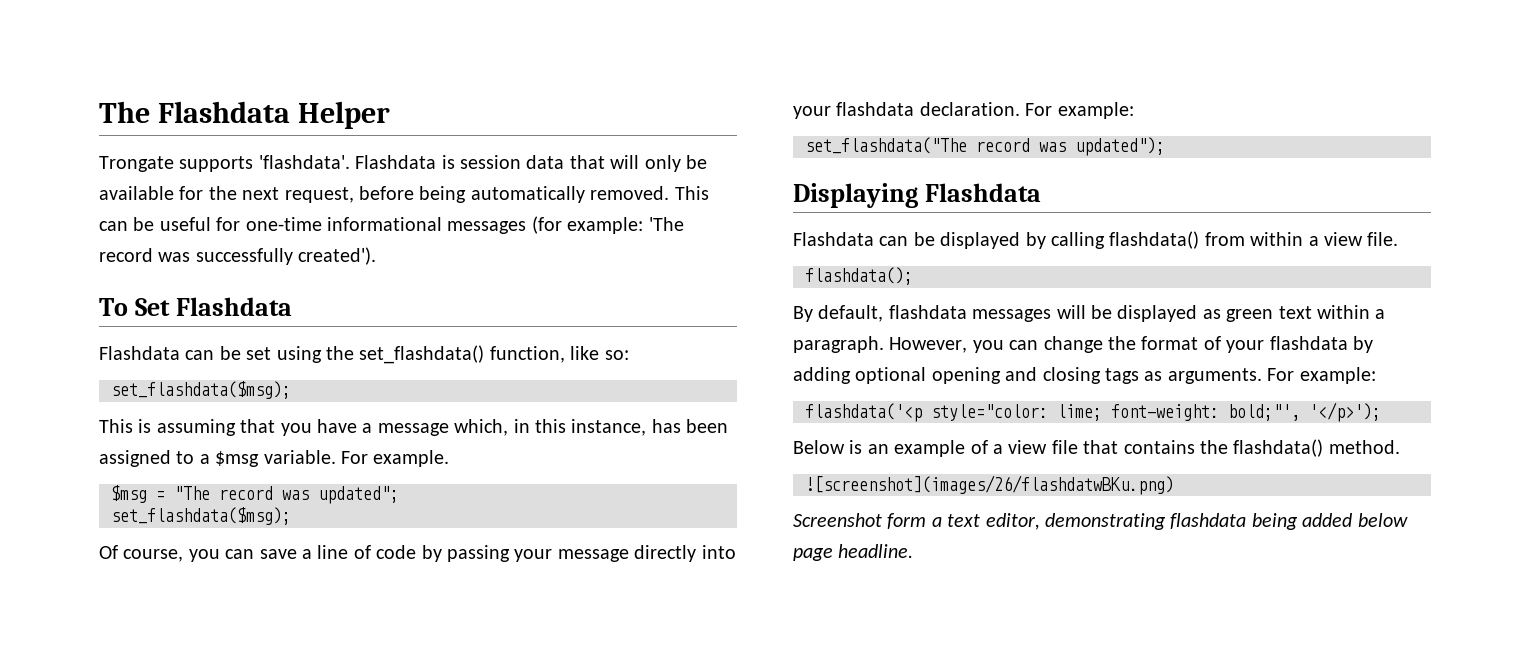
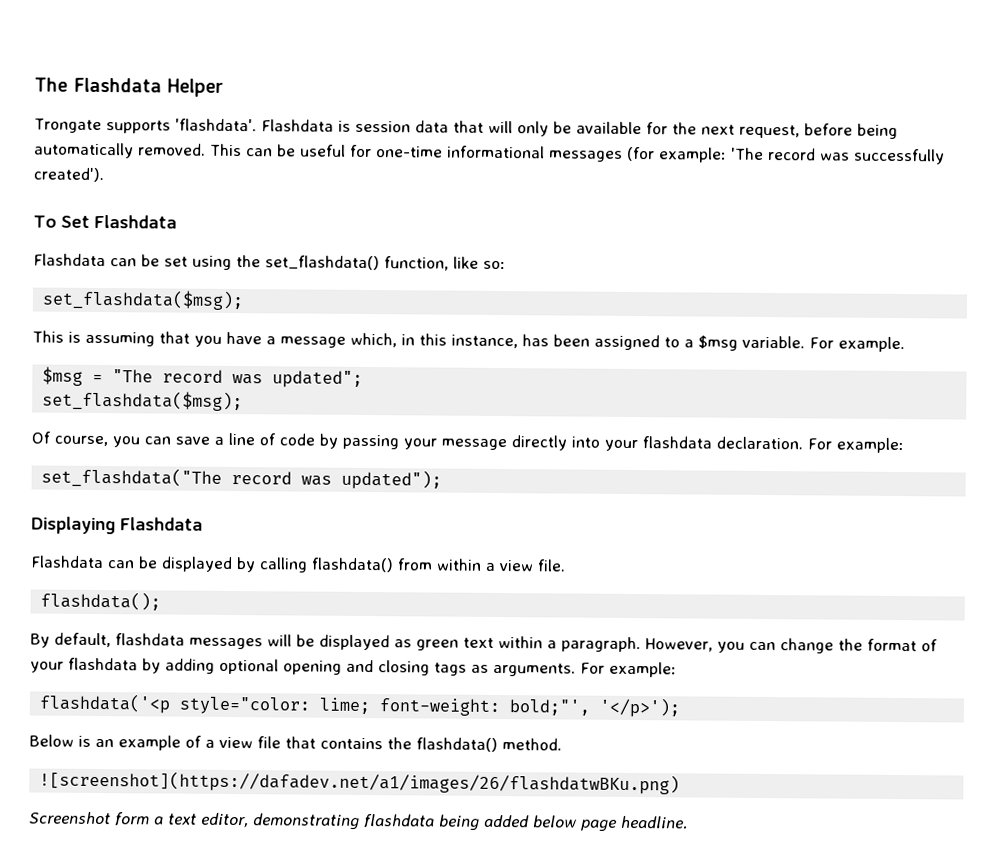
[805,475,1174,495] ![screenshot](images/26/flashdatwBKu.png) -> [39,770,681,795] ![screenshot](https://dafadev.net/a1/images/26/flashdatwBKu.png)

